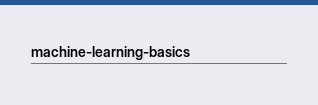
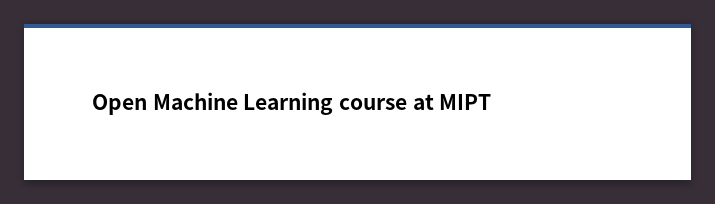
[31,46,190,60] machine-learning-basics -> [92,92,492,115] Open Machine Learning course at MIPT

